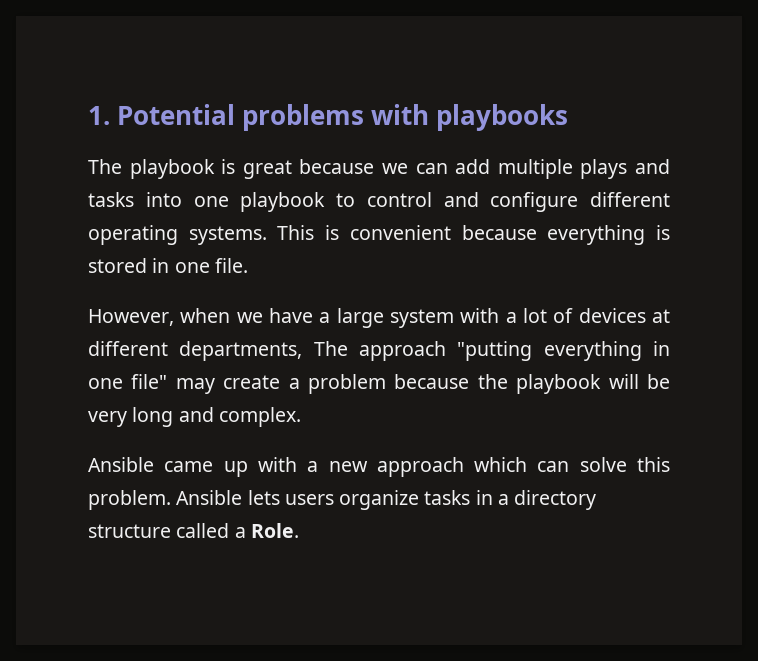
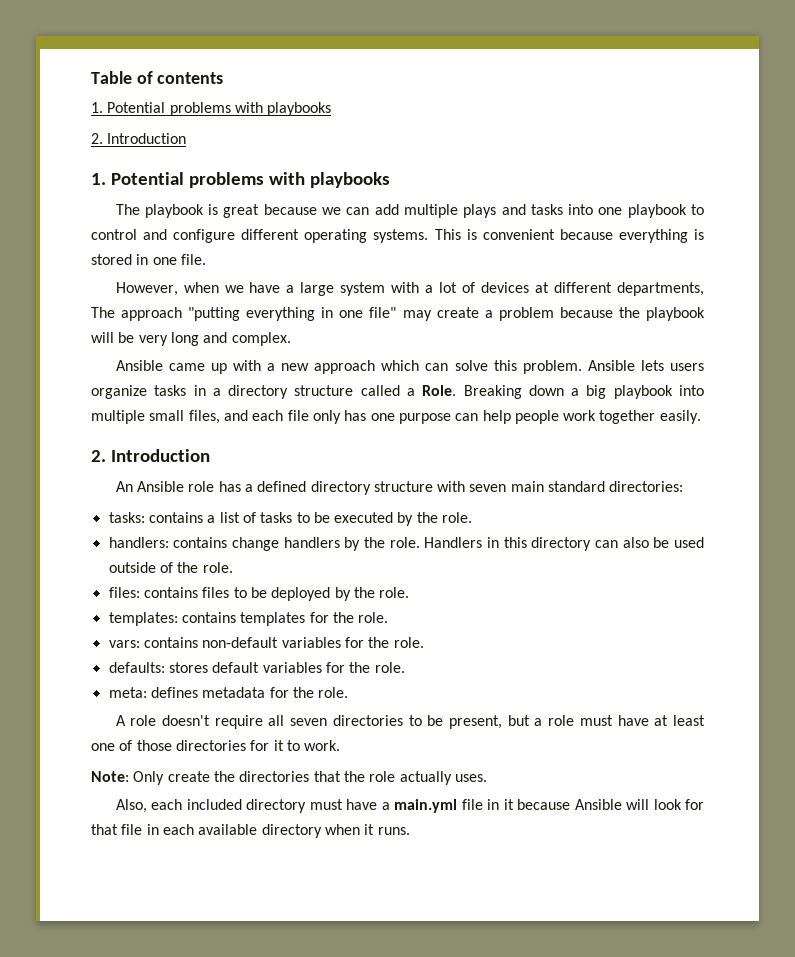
(88, 115) none -> [91,71,224,84] [91,102,332,116] [91,133,187,144] Table of contents // 1. Potential problems with playbooks // 2. Introduction //
(299, 530) none -> [463,385,704,399] [91,410,701,424] [91,449,210,462] [115,481,684,495] [108,512,473,526] [108,537,704,551] [108,562,233,573] [108,587,410,601] [108,612,389,626] [108,637,424,648] [108,662,405,673] [108,687,349,698] [115,715,706,729] [91,740,341,751] [91,771,487,785] [115,799,704,813] [91,824,410,838] Breaking down a big playbook into multiple small files, and each file only has one purpose can help people work together easily. // 2. Introduction // An Ansible role has a defined directory structure with seven main standard directories: // tasks: contains a list of tasks to be executed by the role. // handlers: contains change handlers by the role. Handlers in this directory can also be used outside of the role. // files: contains files to be deployed by the role. // templates: contains templates for the role. // vars: contains non-default variables for the role. // defaults: stores default variables for the role. // meta: defines metadata for the role. // A role doesn't require all seven directories to be present, but a role must have at least one of those directories for it to work. // Note: Only create the directories that the role actually uses. // Also, each included directory must have a main.yml file in it because Ansible will look for that file in each available directory when it runs.

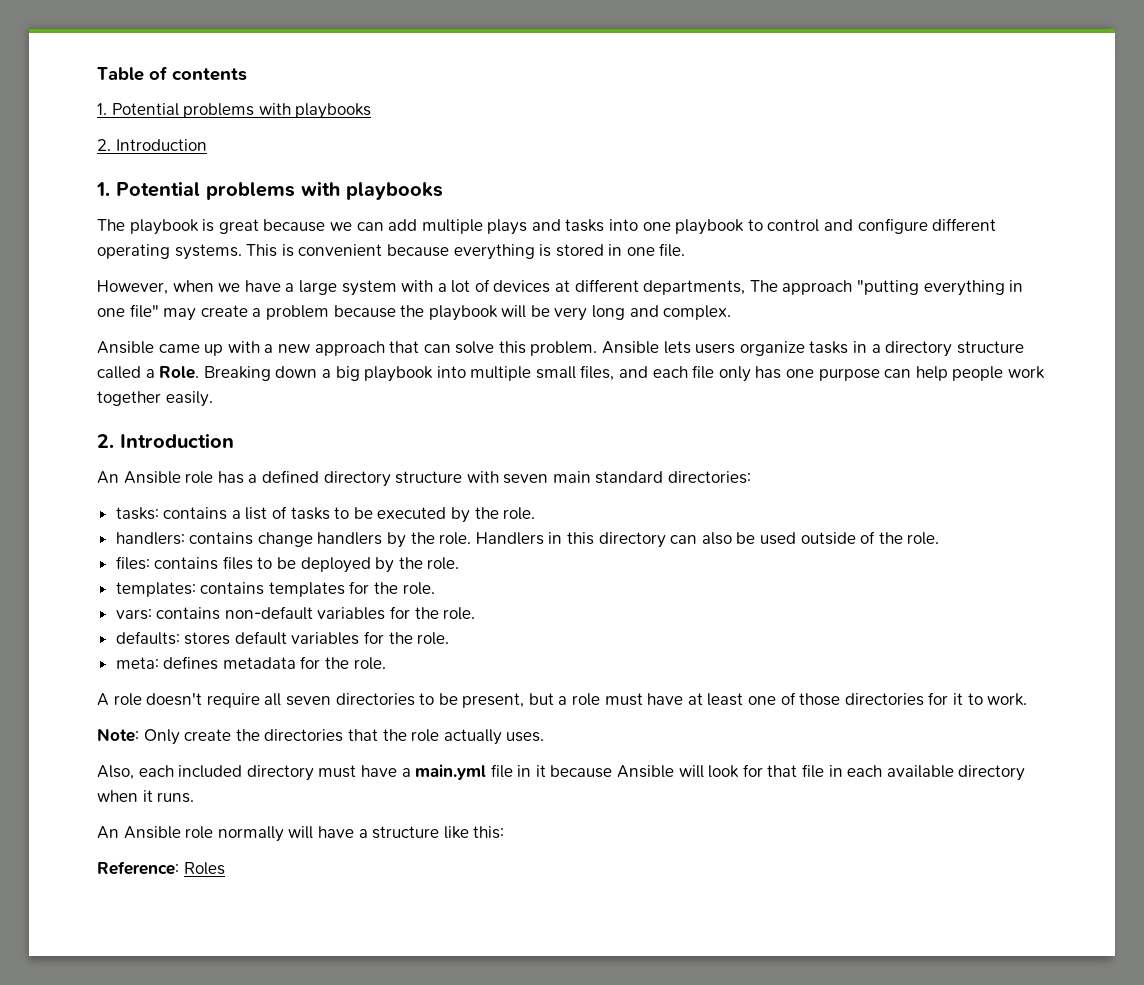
[381,360,420,371] which -> [389,341,420,353] that
(410, 831) none -> [97,826,505,842] [97,861,225,875] // An Ansible role normally will have a structure like this: // Reference: Roles

